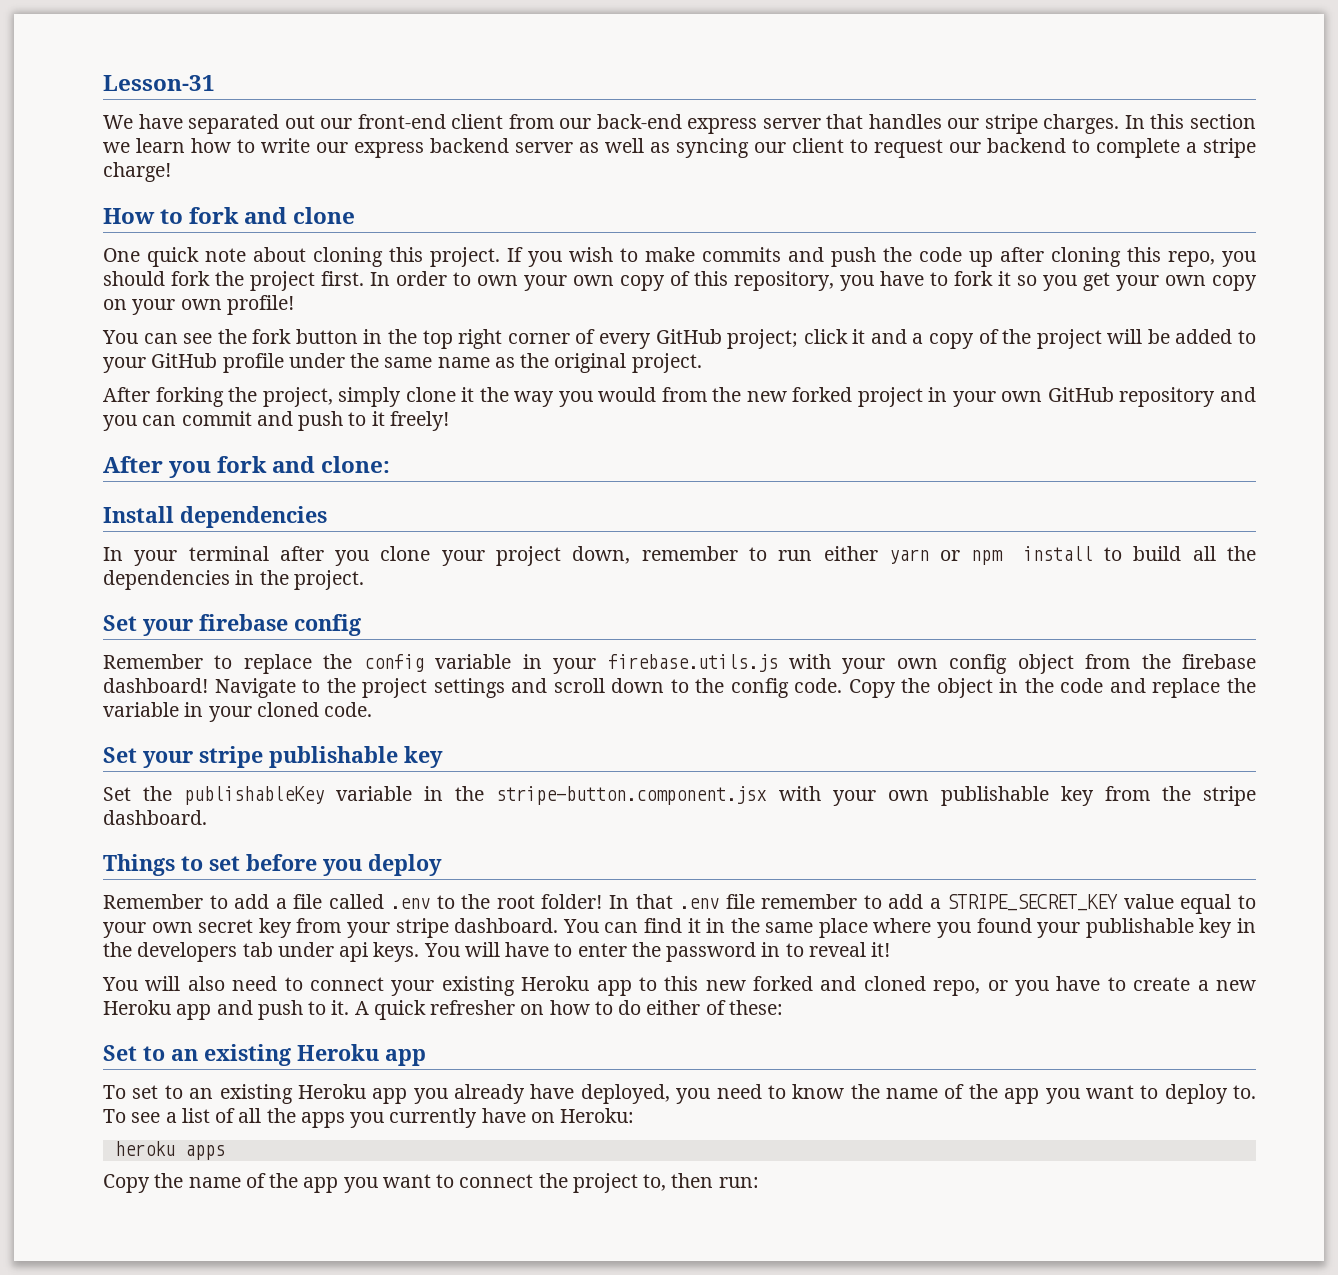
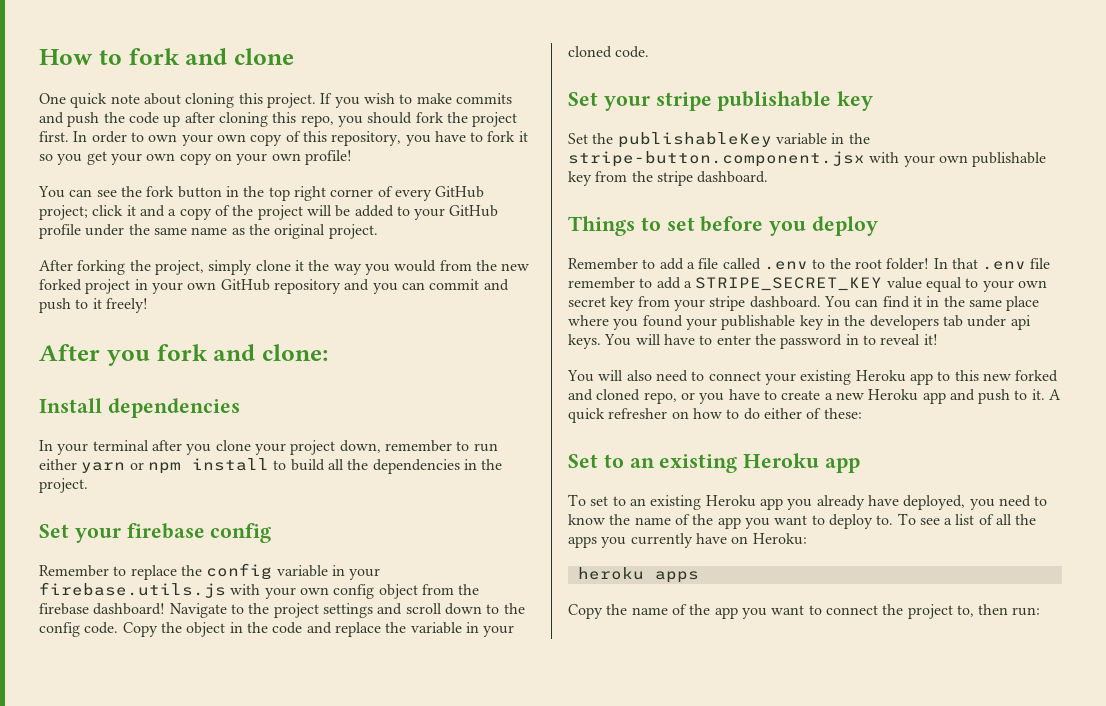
[103,75,215,91] [103,114,1256,134] [103,138,1256,158] [103,162,171,182] Lesson-31 // We have separated out our front-end client from our back-end express server that handles our stripe charges. In this section we learn how to write our express backend server as well as syncing our client to request our backend to complete a stripe charge! // -> (39, 57) none

